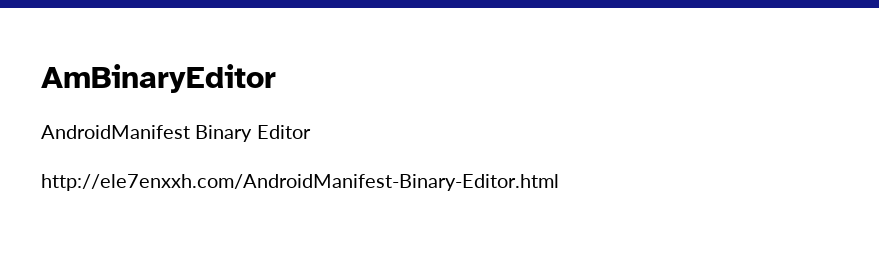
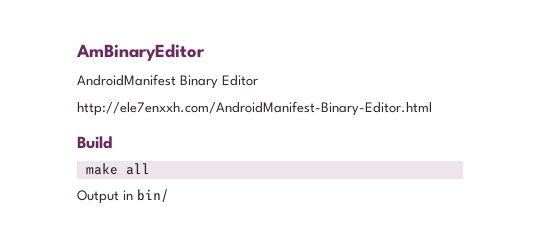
(559, 182) none -> [77,136,112,149] [85,163,150,175] [77,189,169,204] // Build // make all // Output in bin/

